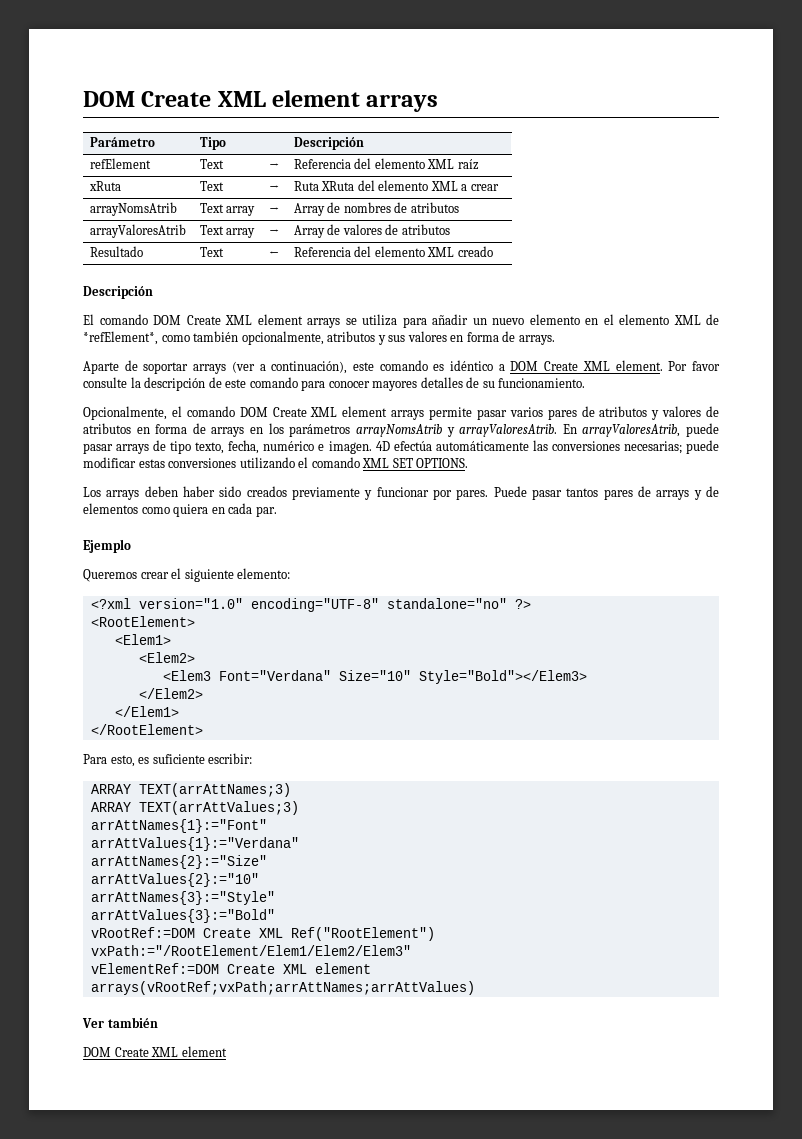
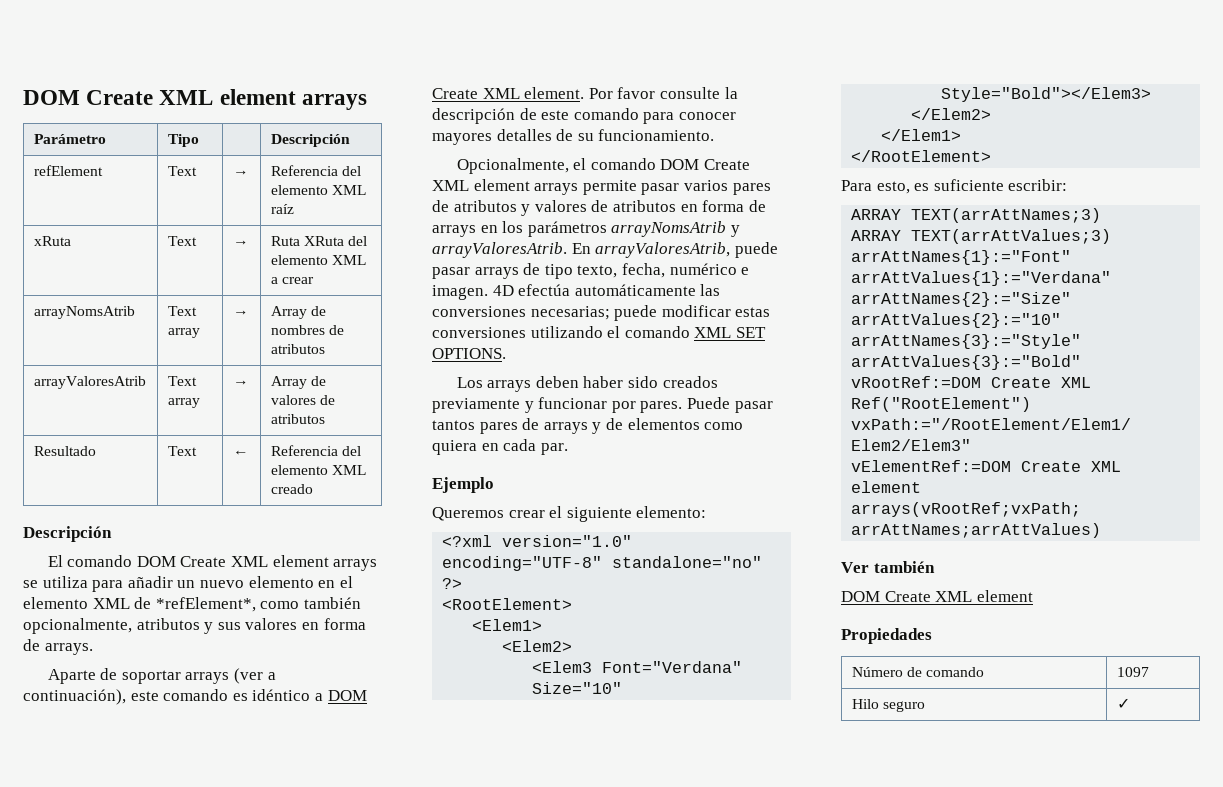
(227, 1051) none -> [841,628,932,644] [851,667,985,677] [1116,667,1149,677] [851,699,926,712] [1116,698,1130,709] // Propiedades // Número de comando | 1097 // Hilo seguro | ✓

